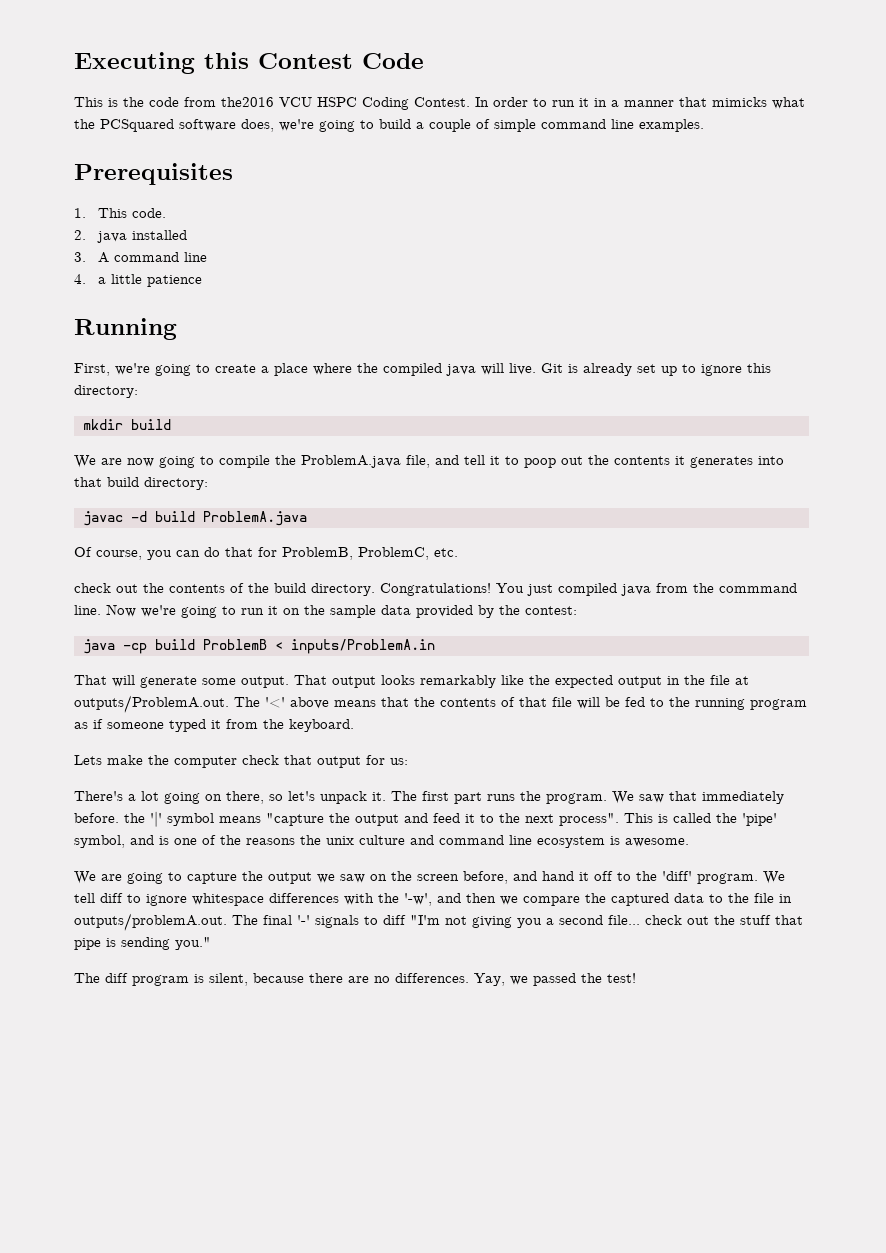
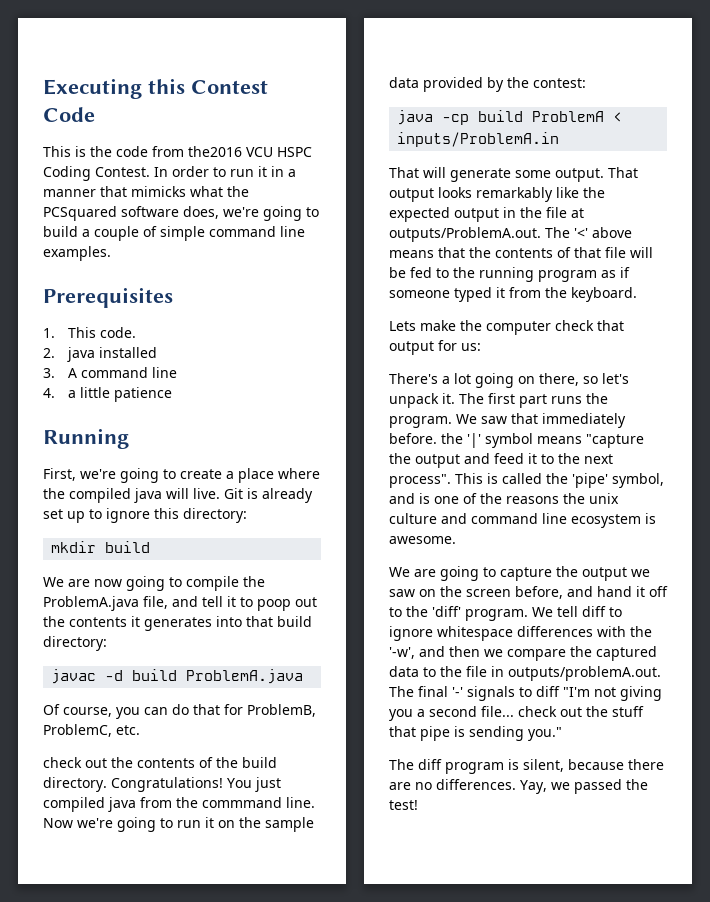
[203,639,267,650] ProblemB -> [532,111,605,122] ProblemA

